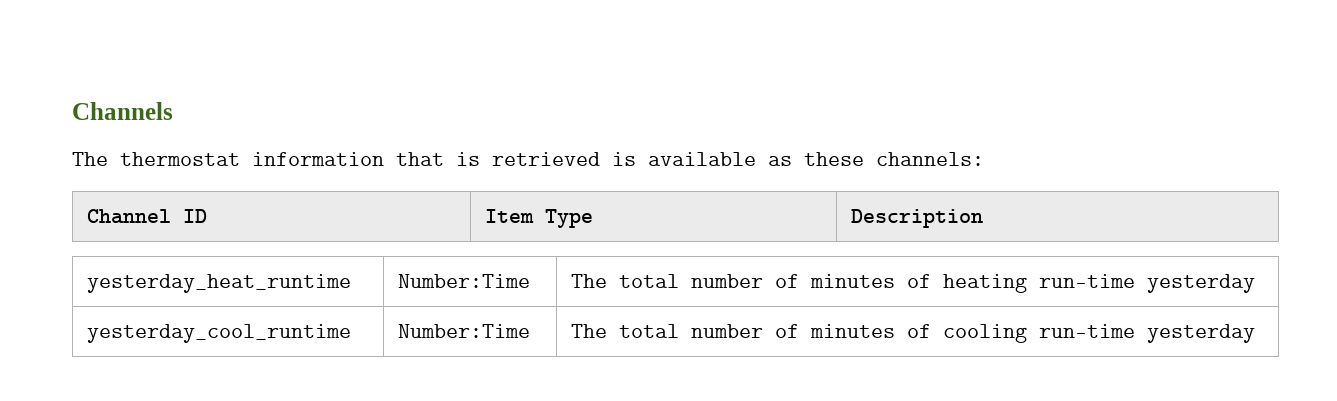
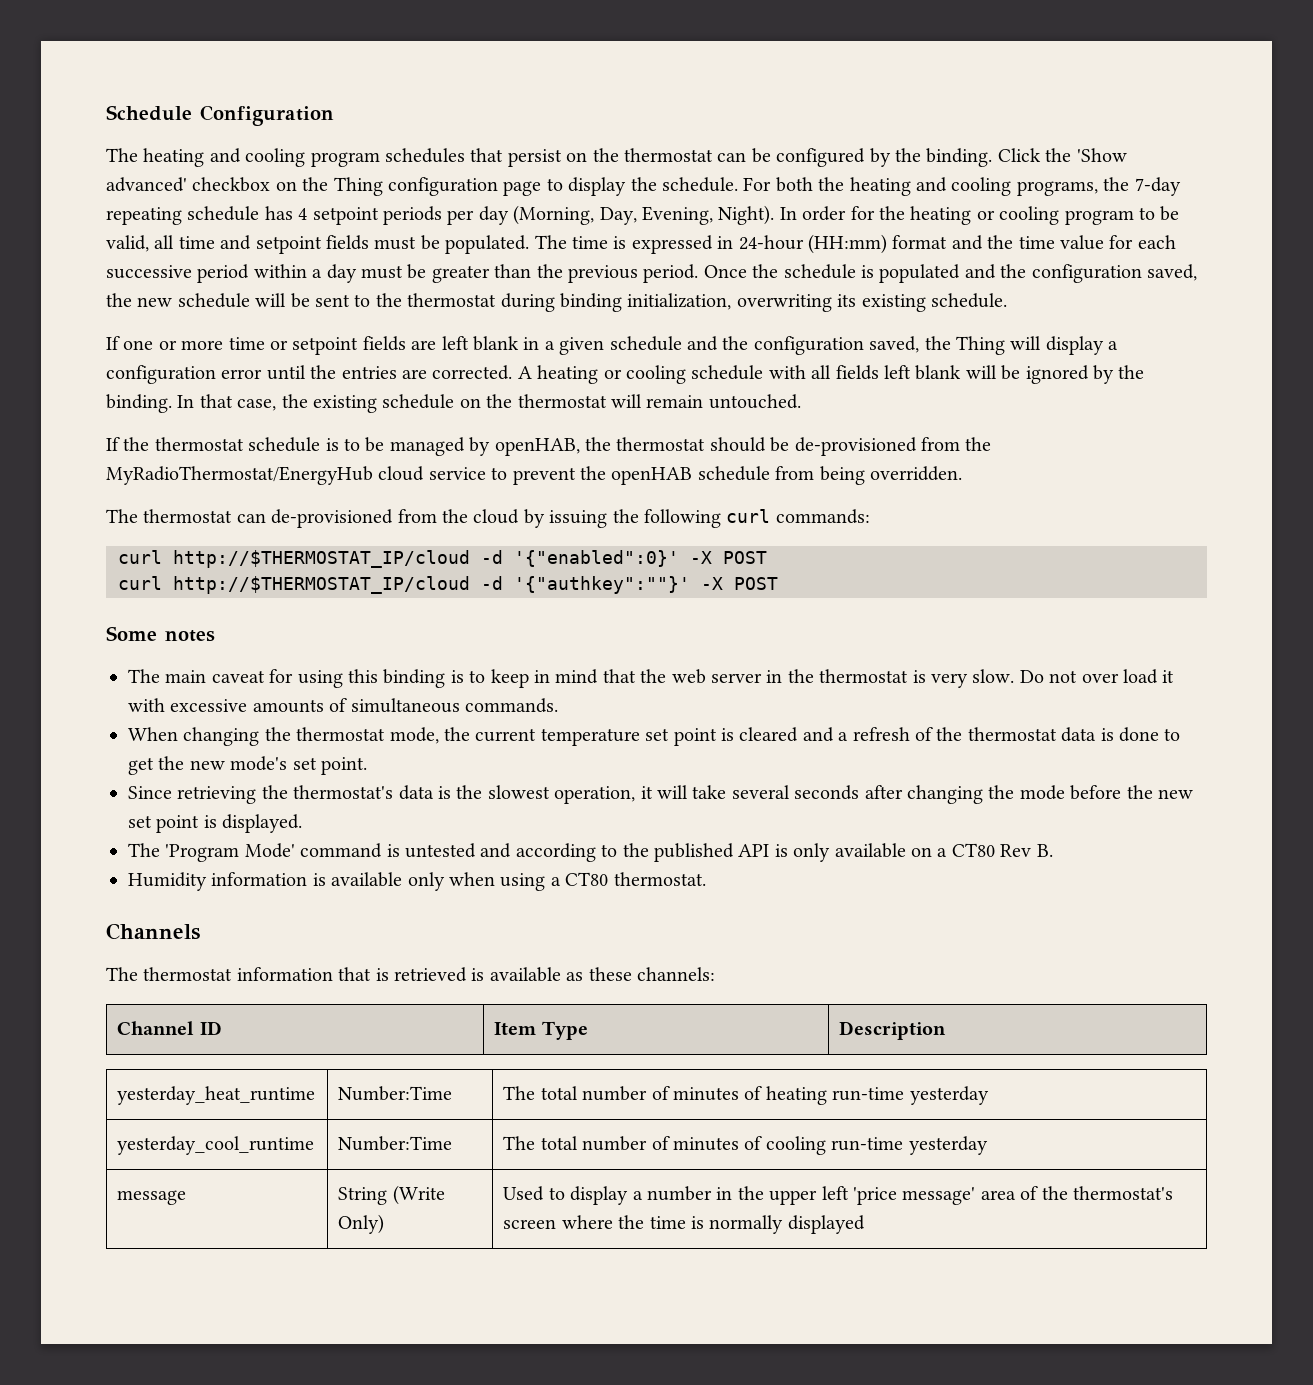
(72, 111) none -> [106,105,334,126] [106,148,1127,167] [106,177,1181,196] [106,205,1180,225] [106,234,1176,254] [106,264,1197,283] [106,293,1007,312] [106,336,1119,355] [106,365,1145,384] [106,394,801,413] [106,437,992,456] [106,466,962,485] [106,509,870,528] [118,550,767,568] [118,576,778,594] [106,626,215,642] [128,669,1175,688] [128,698,558,713] [128,727,1181,746] [128,756,367,775] [128,785,1193,804] [128,814,303,833] [128,843,1053,862] [128,872,706,891] Schedule Configuration // The heating and cooling program schedules that persist on the thermostat can be configured by the binding. Click the 'Show advanced' checkbox on the Thing configuration page to display the schedule. For both the heating and cooling programs, the 7-day repeating schedule has 4 setpoint periods per day (Morning, Day, Evening, Night). In order for the heating or cooling program to be valid, all time and setpoint fields must be populated. The time is expressed in 24-hour (HH:mm) format and the time value for each successive period within a day must be greater than the previous period. Once the schedule is populated and the configuration saved, the new schedule will be sent to the thermostat during binding initialization, overwriting its existing schedule. // If one or more time or setpoint fields are left blank in a given schedule and the configuration saved, the Thing will display a configuration error until the entries are corrected. A heating or cooling schedule with all fields left blank will be ignored by the binding. In that case, the existing schedule on the thermostat will remain untouched. // If the thermostat schedule is to be managed by openHAB, the thermostat should be de-provisioned from the MyRadioThermostat/EnergyHub cloud service to prevent the openHAB schedule from being overridden. // The thermostat can de-provisioned from the cloud by issuing the following curl commands: // curl http://$THERMOSTAT_IP/cloud -d '{"enabled":0}' -X POST // curl http://$THERMOSTAT_IP/cloud -d '{"authkey":""}' -X POST // Some notes // The main caveat for using this binding is to keep in mind that the web server in the thermostat is very slow. Do not over load it with excessive amounts of simultaneous commands. // When changing the thermostat mode, the current temperature set point is cleared and a refresh of the thermostat data is done to get the new mode's set point. // Since retrieving the thermostat's data is the slowest operation, it will take several seconds after changing the mode before the new set point is displayed. // The 'Program Mode' command is untested and according to the published API is only available on a CT80 Rev B. // Humidity information is available only when using a CT80 thermostat. //
(1256, 333) none -> [117,1190,187,1205] [338,1185,445,1205] [338,1214,385,1234] [503,1186,1173,1205] [503,1215,865,1234] // message | String (Write Only) | Used to display a number in the upper left 'price message' area of the thermostat's screen where the time is normally displayed

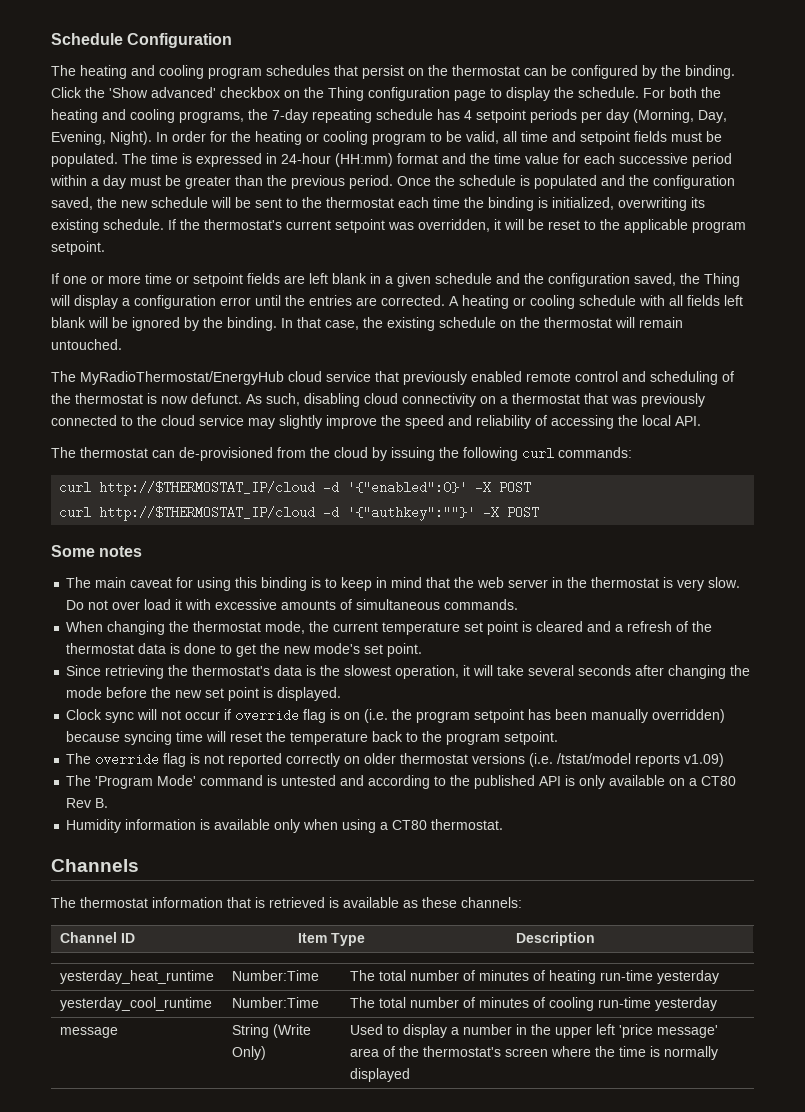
[500,293,1007,312] during binding initialization, overwriting its existing schedule. -> [398,197,705,211] [51,219,746,233] [51,241,105,255] each time the binding is initialized, overwriting its existing schedule. If the thermostat's current setpoint was overridden, it will be reset to the applicable program setpoint.
[106,437,992,456] [106,466,962,485] If the thermostat schedule is to be managed by openHAB, the thermostat should be de-provisioned from the MyRadioThermostat/EnergyHub cloud service to prevent the openHAB schedule from being overridden. -> [51,371,734,385] [51,393,705,407] [51,415,701,429] The MyRadioThermostat/EnergyHub cloud service that previously enabled remote control and scheduling of the thermostat is now defunct. As such, disabling cloud connectivity on a thermostat that was previously connected to the cloud service may slightly improve the speed and reliability of accessing the local API.
(303, 823) none -> [66,709,726,723] [66,731,559,745] [66,753,725,767] // Clock sync will not occur if override flag is on (i.e. the program setpoint has been manually overridden) because syncing time will reset the temperature back to the program setpoint. // The override flag is not reported correctly on older thermostat versions (i.e. /tstat/model reports v1.09)

